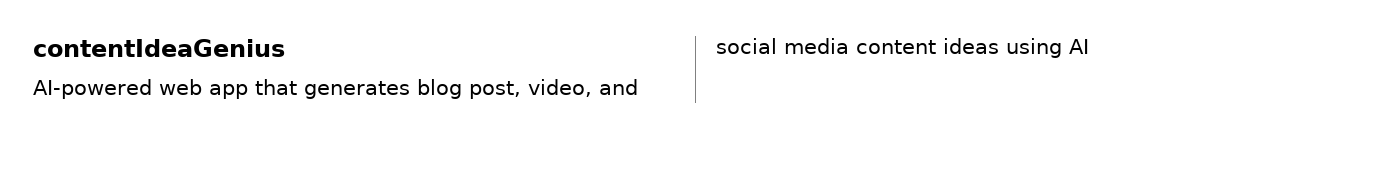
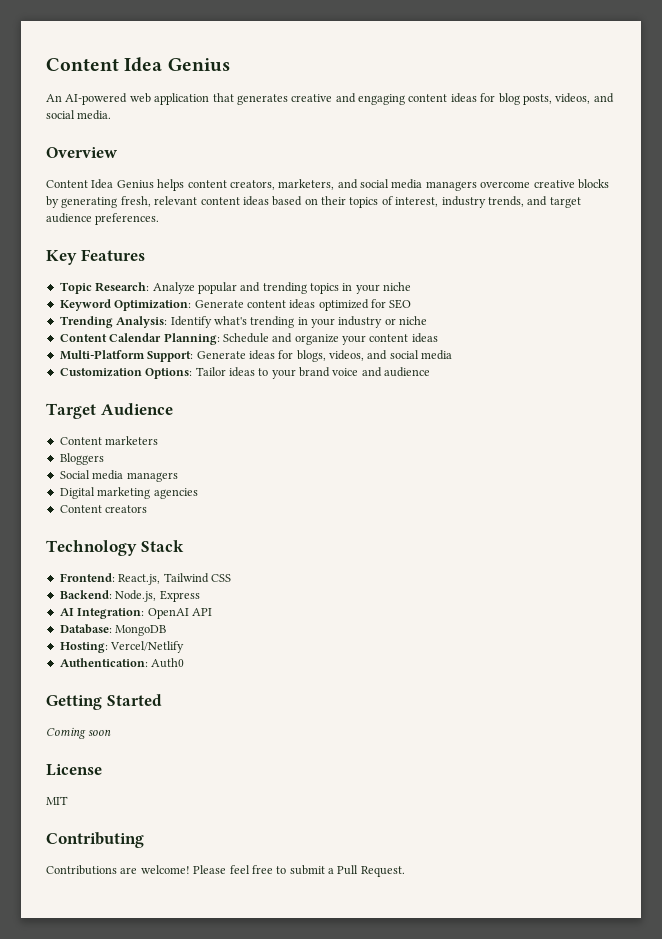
[33,39,285,57] contentIdeaGenius // -> [46,57,230,72] [46,94,62,102] Content Idea Genius // An
[209,84,248,99] app -> [154,93,210,105] application
[417,79,638,99] [716,38,1089,58] blog post, video, and social media content ideas using AI -> [291,93,614,105] [46,110,112,120] [46,147,118,158] [46,179,609,191] [46,196,581,208] [46,213,160,225] [46,249,145,265] [59,282,412,294] [59,299,412,311] [59,316,428,328] [59,333,438,345] [59,350,453,362] [59,367,431,379] [46,403,173,419] [59,436,159,445] [59,453,104,465] [59,470,178,482] [59,487,198,499] [59,505,148,513] [46,540,184,556] [59,573,231,585] [59,590,200,602] [59,608,212,619] [59,624,167,636] [59,641,185,653] [59,658,185,668] [46,694,162,710] [46,727,112,739] [46,764,102,776] [46,796,68,805] [46,832,144,848] [46,865,405,877] creative and engaging content ideas for blog posts, videos, and social media. // Overview // Content Idea Genius helps content creators, marketers, and social media managers overcome creative blocks by generating fresh, relevant content ideas based on their topics of interest, industry trends, and target audience preferences. // Key Features // Topic Research: Analyze popular and trending topics in your niche // Keyword Optimization: Generate content ideas optimized for SEO // Trending Analysis: Identify what's trending in your industry or niche // Content Calendar Planning: Schedule and organize your content ideas // Multi-Platform Support: Generate ideas for blogs, videos, and social media // Customization Options: Tailor ideas to your brand voice and audience // Target Audience // Content marketers // Bloggers // Social media managers // Digital marketing agencies // Content creators // Technology Stack // Frontend: React.js, Tailwind CSS // Backend: Node.js, Express // AI Integration: OpenAI API // Database: MongoDB // Hosting: Vercel/Netlify // Authentication: Auth0 // Getting Started // Coming soon // License // MIT // Contributing // Contributions are welcome! Please feel free to submit a Pull Request.

